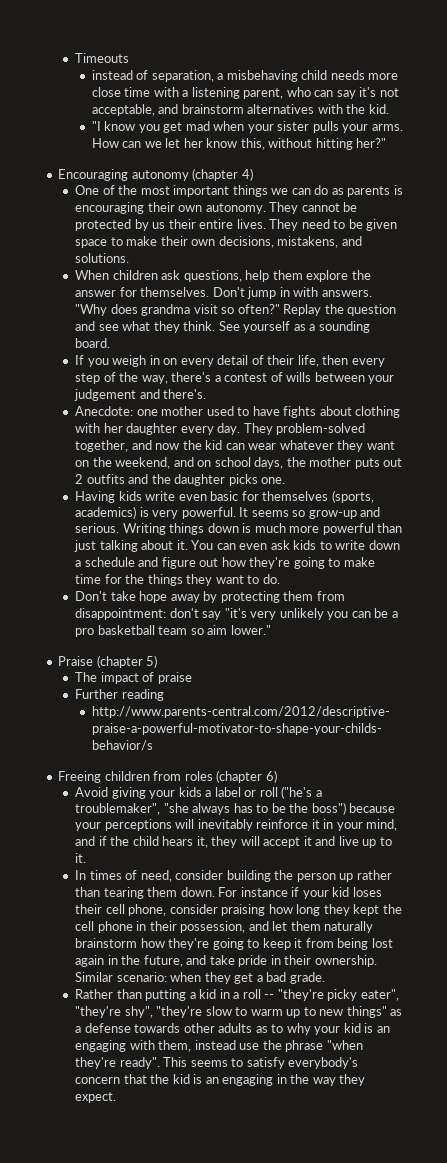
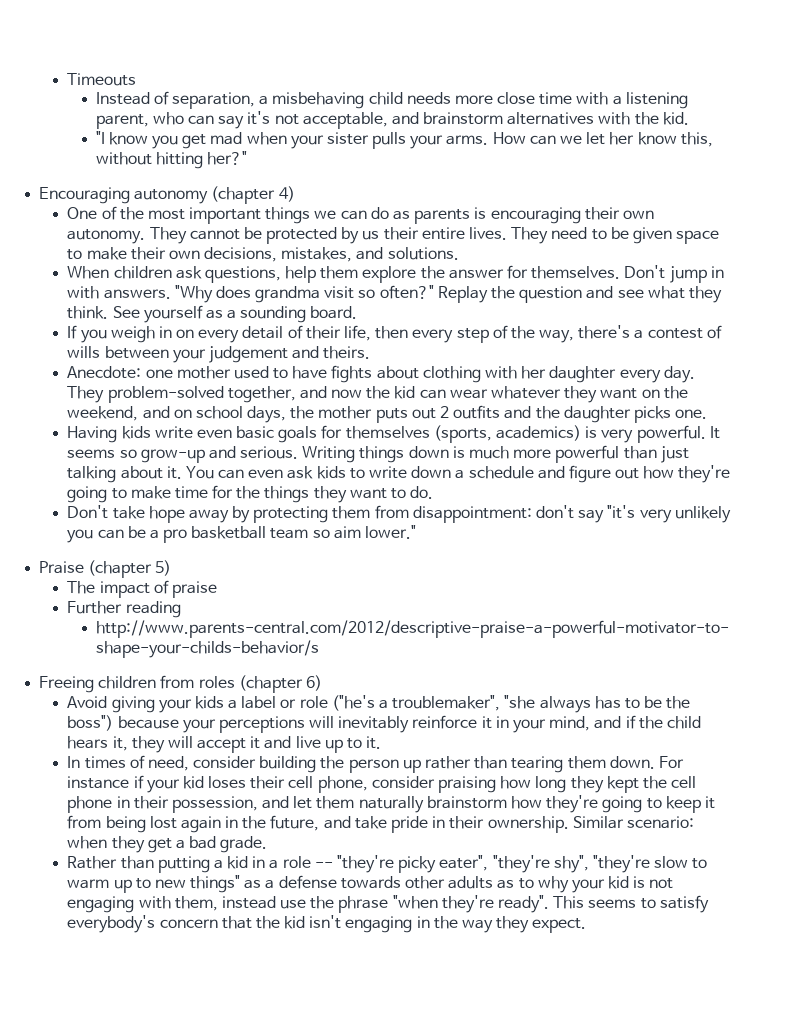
[91,70,133,80] instead -> [95,92,150,105] Instead
[277,236,339,248] mistakens, -> [281,247,353,262] mistakes,
[163,389,207,399] there's. -> [323,346,371,359] theirs.
(239, 496) none -> [278,426,318,443] goals
[259,787,278,797] roll -> [299,696,328,708] role
[242,989,261,999] roll -> [282,856,311,868] role
[376,1026,390,1033] an -> [649,878,674,889] not
[193,1074,219,1084] is an -> [309,915,342,929] isn't

